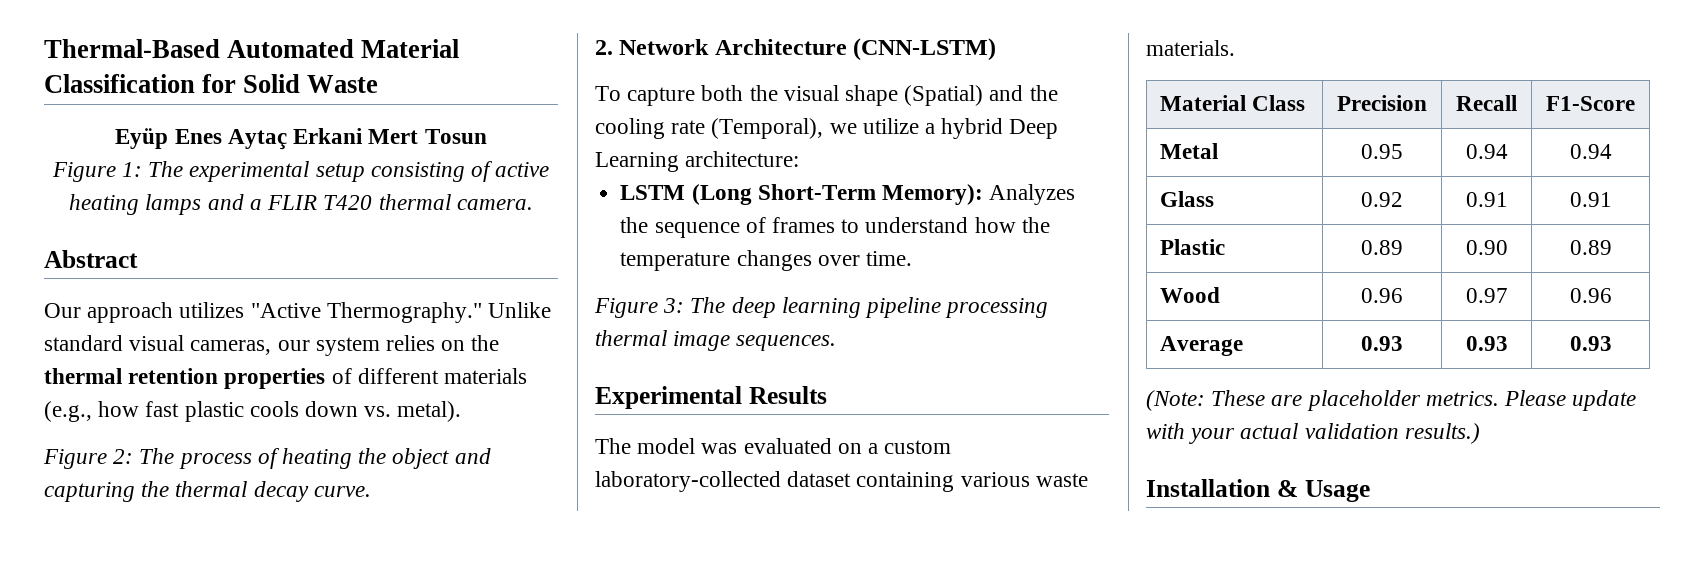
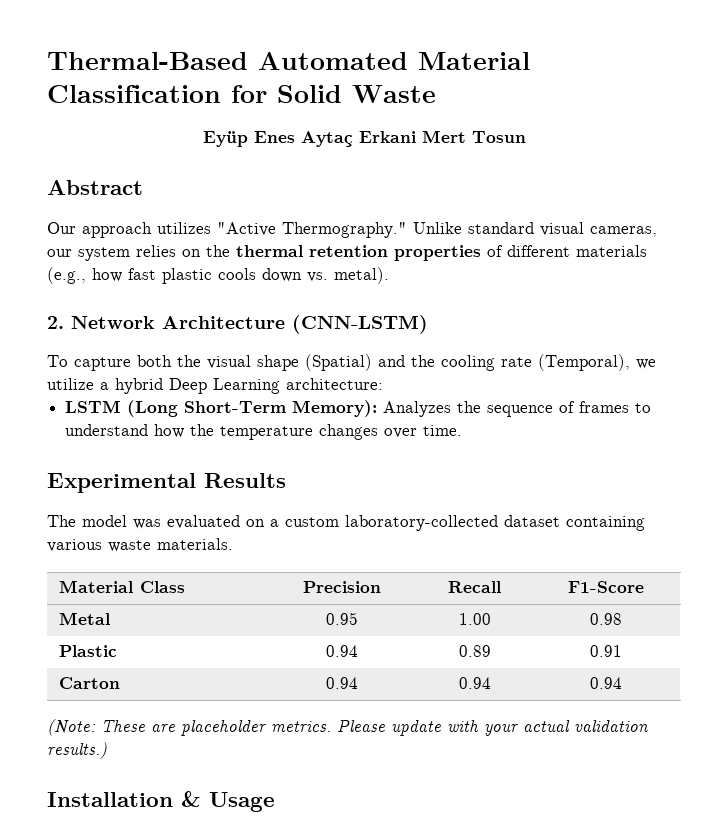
[51,161,550,182] [69,194,533,215] // Figure 1: The experimental setup consisting of active heating lamps and a FLIR T420 thermal camera. -> (526, 137) none
[43,448,491,469] [44,481,371,502] // Figure 2: The process of heating the object and capturing the thermal decay curve. -> (389, 275) none
[594,297,1049,318] [595,330,837,351] // Figure 3: The deep learning pipeline processing thermal image sequences. -> (463, 430) none
[1465,144,1508,159] [1569,144,1612,159] [1160,191,1215,207] [1361,192,1403,207] [1465,192,1508,207] [1569,192,1612,207] [1160,239,1226,255] [1361,240,1403,255] [1465,240,1508,255] [1569,240,1612,255] [1160,287,1221,303] [1361,288,1403,303] [1465,288,1508,303] [1569,288,1612,303] [1160,336,1244,356] [1361,336,1403,351] [1465,336,1508,351] [1569,336,1612,351] 0.94 | 0.94 // Glass | 0.92 | 0.91 | 0.91 // Plastic | 0.89 | 0.90 | 0.89 // Wood | 0.96 | 0.97 | 0.96 // Average | 0.93 | 0.93 | 0.93 -> [458,613,491,625] [590,613,622,625] [59,645,118,657] [326,645,358,657] [458,645,491,657] [590,645,622,657] [59,677,121,689] [326,677,358,689] [458,677,491,689] [590,677,622,689] 1.00 | 0.98 // Plastic | 0.94 | 0.89 | 0.91 // Carton | 0.94 | 0.94 | 0.94

